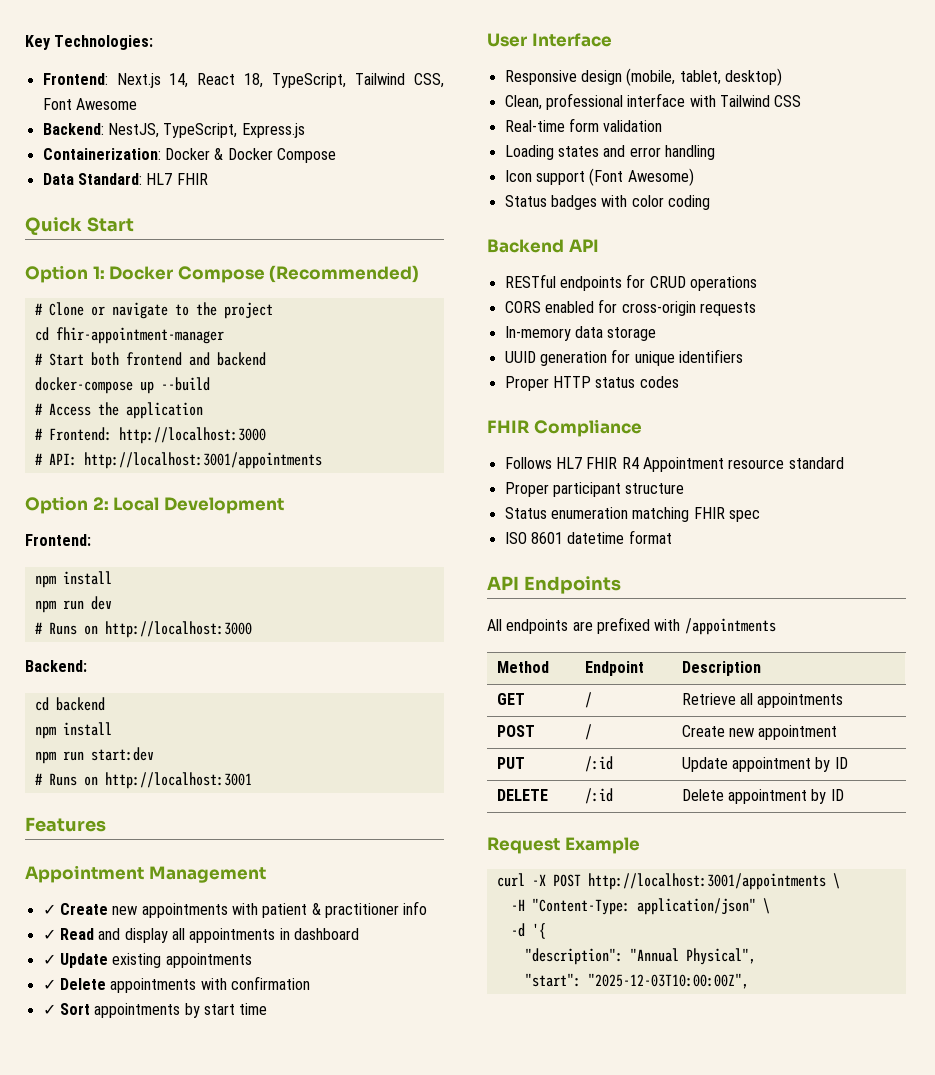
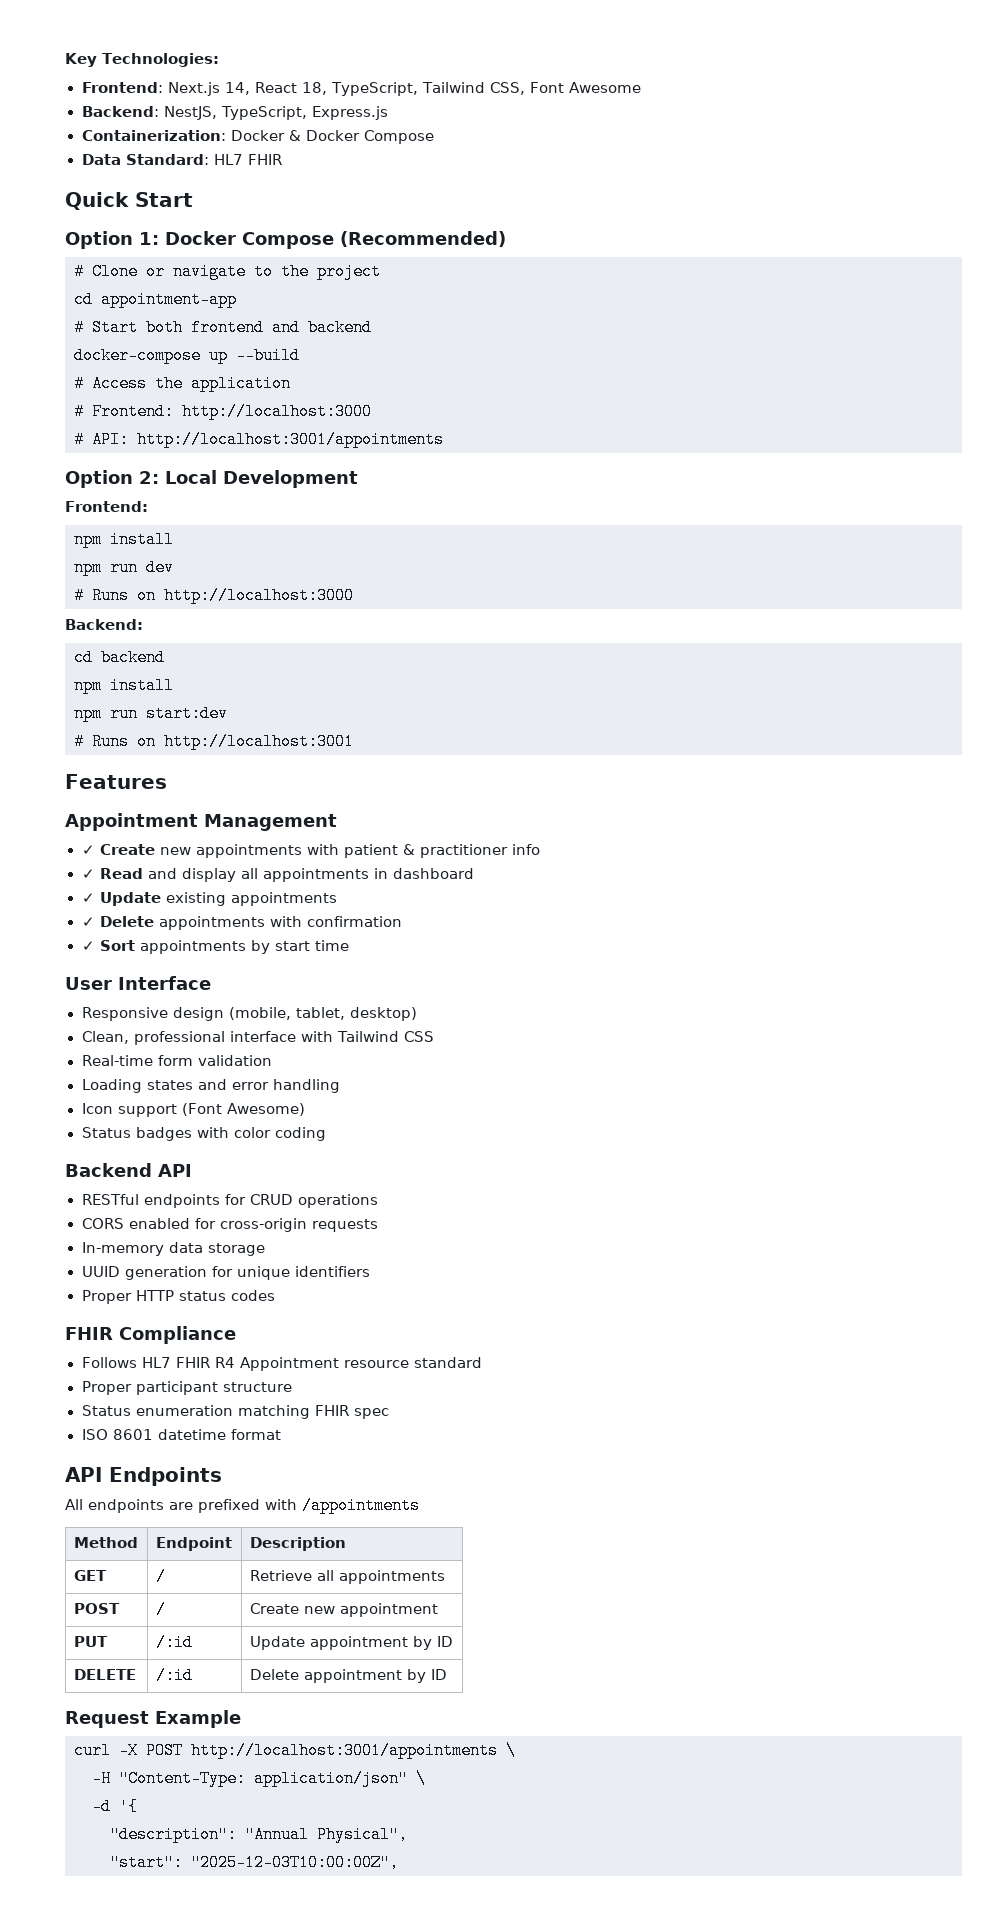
[55,327,224,344] fhir-appointment-manager -> [101,291,237,308] appointment-app

